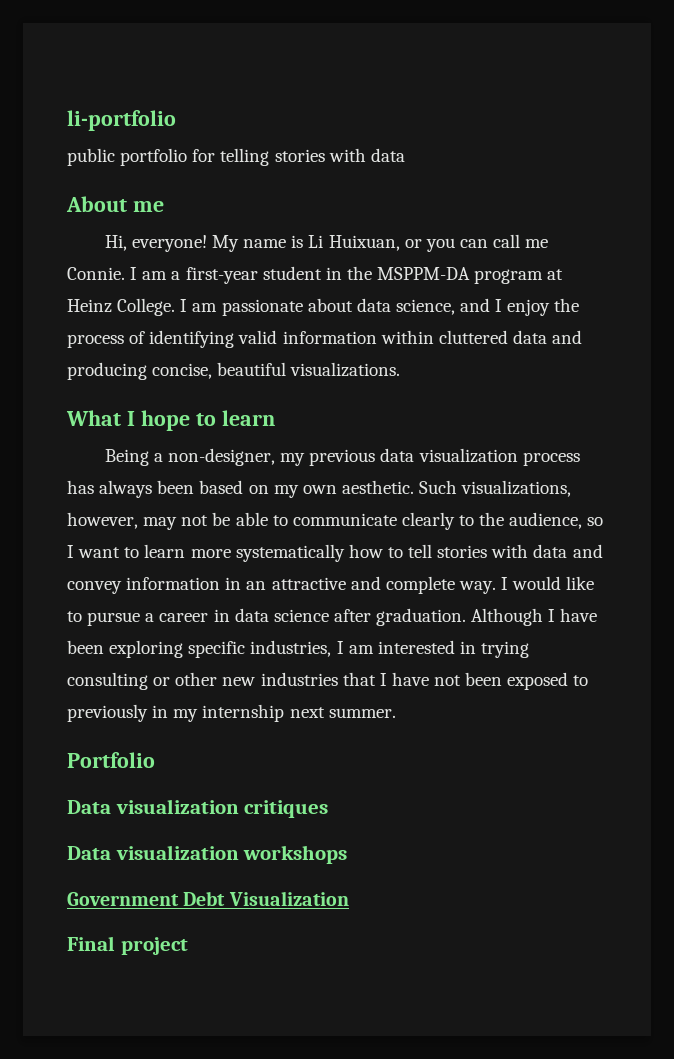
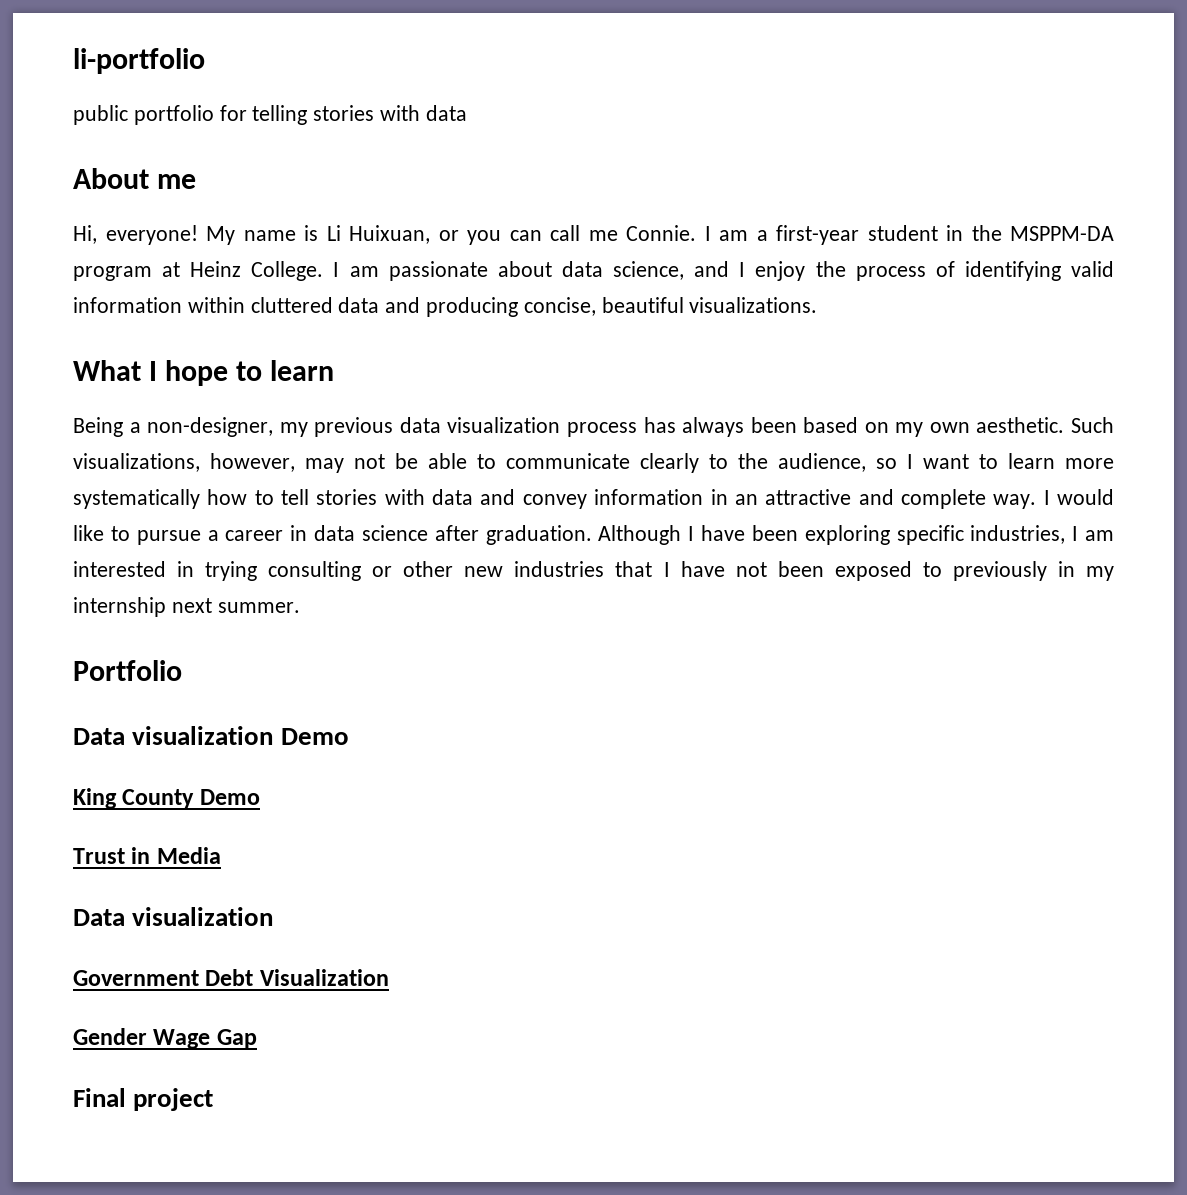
[244,800,329,818] [67,845,348,864] critiques // Data visualization workshops -> [280,728,349,745] [73,788,260,809] [73,847,221,864] [73,907,274,926] Demo // King County Demo // Trust in Media // Data visualization
(349, 898) none -> [73,1028,257,1049] // Gender Wage Gap

